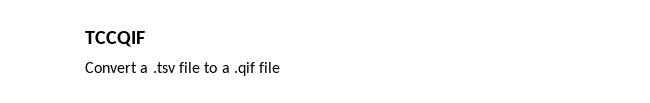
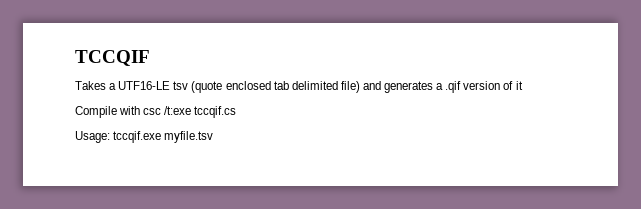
[85,62,281,76] Convert a .tsv file to a .qif file -> [75,81,523,93] [75,106,237,118] [75,131,214,143] Takes a UTF16-LE tsv (quote enclosed tab delimited file) and generates a .qif version of it // Compile with csc /t:exe tccqif.cs // Usage: tccqif.exe myfile.tsv

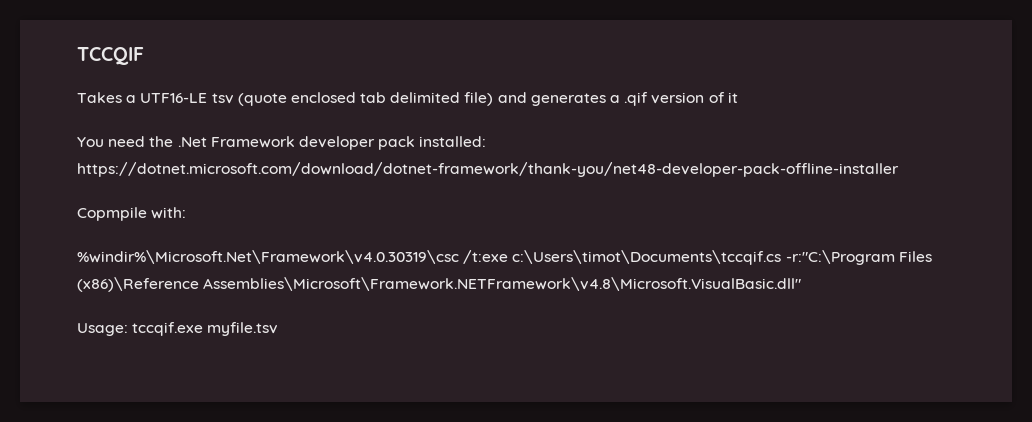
[75,106,237,118] Compile with csc /t:exe tccqif.cs -> [77,136,487,150] [77,162,899,177] [77,207,187,221] [77,250,932,265] [77,277,802,292] You need the .Net Framework developer pack installed: https://dotnet.microsoft.com/download/dotnet-framework/thank-you/net48-developer-pack-offline-installer // Copmpile with: // %windir%\Microsoft.Net\Framework\v4.0.30319\csc /t:exe c:\Users\timot\Documents\tccqif.cs -r:"C:\Program Files (x86)\Reference Assemblies\Microsoft\Framework.NETFramework\v4.8\Microsoft.VisualBasic.dll"

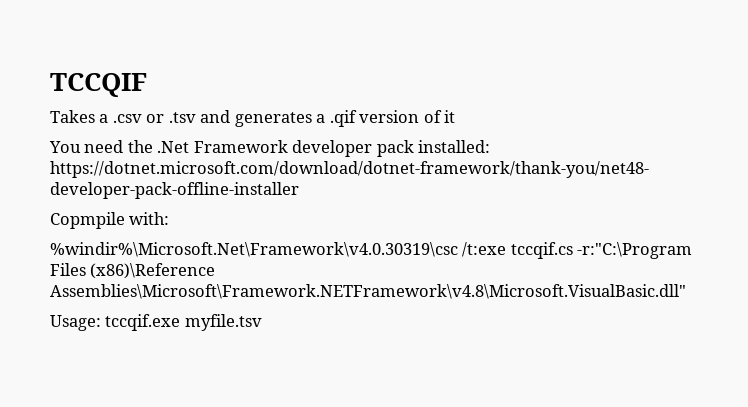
[140,92,494,106] UTF16-LE tsv (quote enclosed tab delimited file) -> [112,112,196,123] .csv or .tsv
[512,250,782,265] c:\Users\timot\Documents\tccqif.cs -> [510,242,573,259] tccqif.cs

